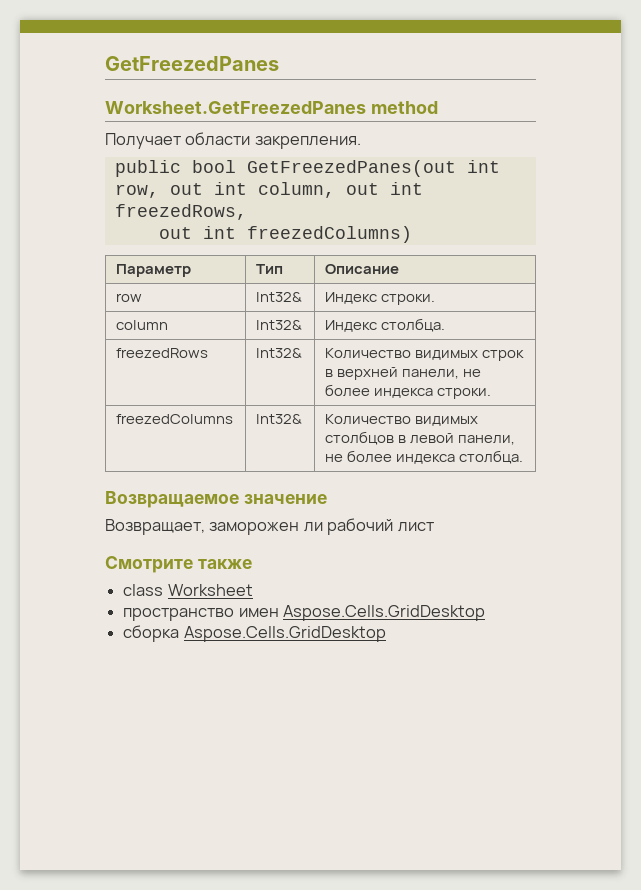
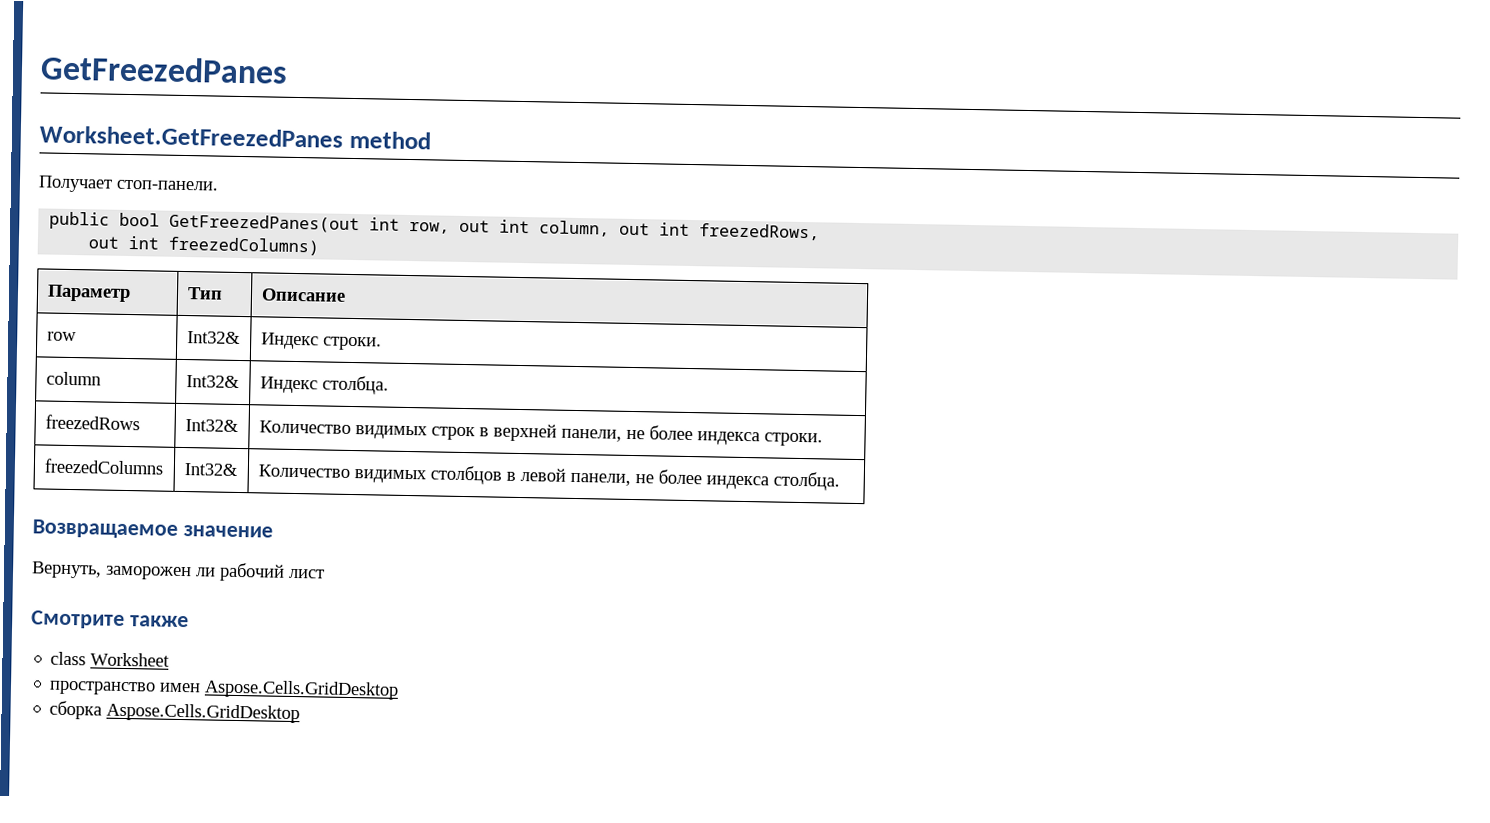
[185,132,361,149] области закрепления. -> [116,179,219,191] стоп-панели.
[105,519,205,535] Возвращает, -> [31,561,102,579] Вернуть,

